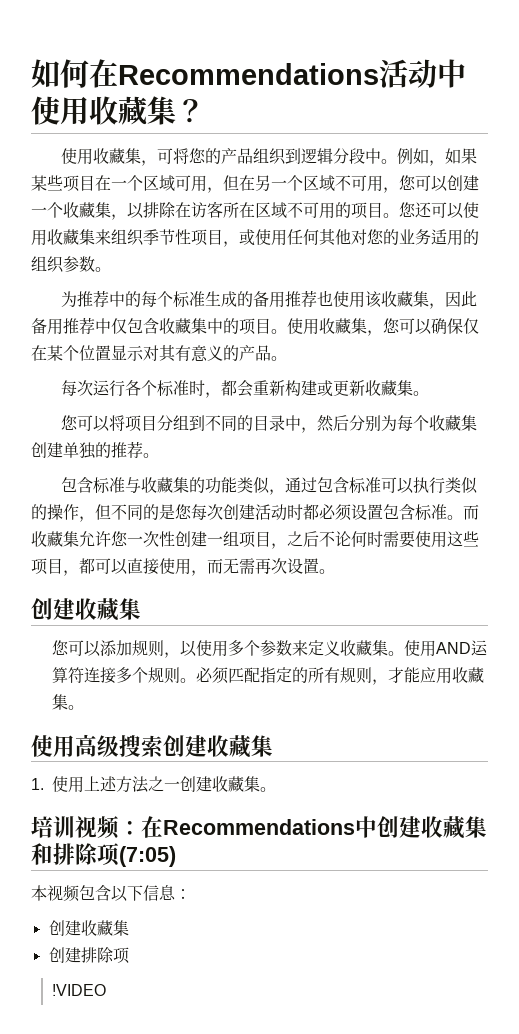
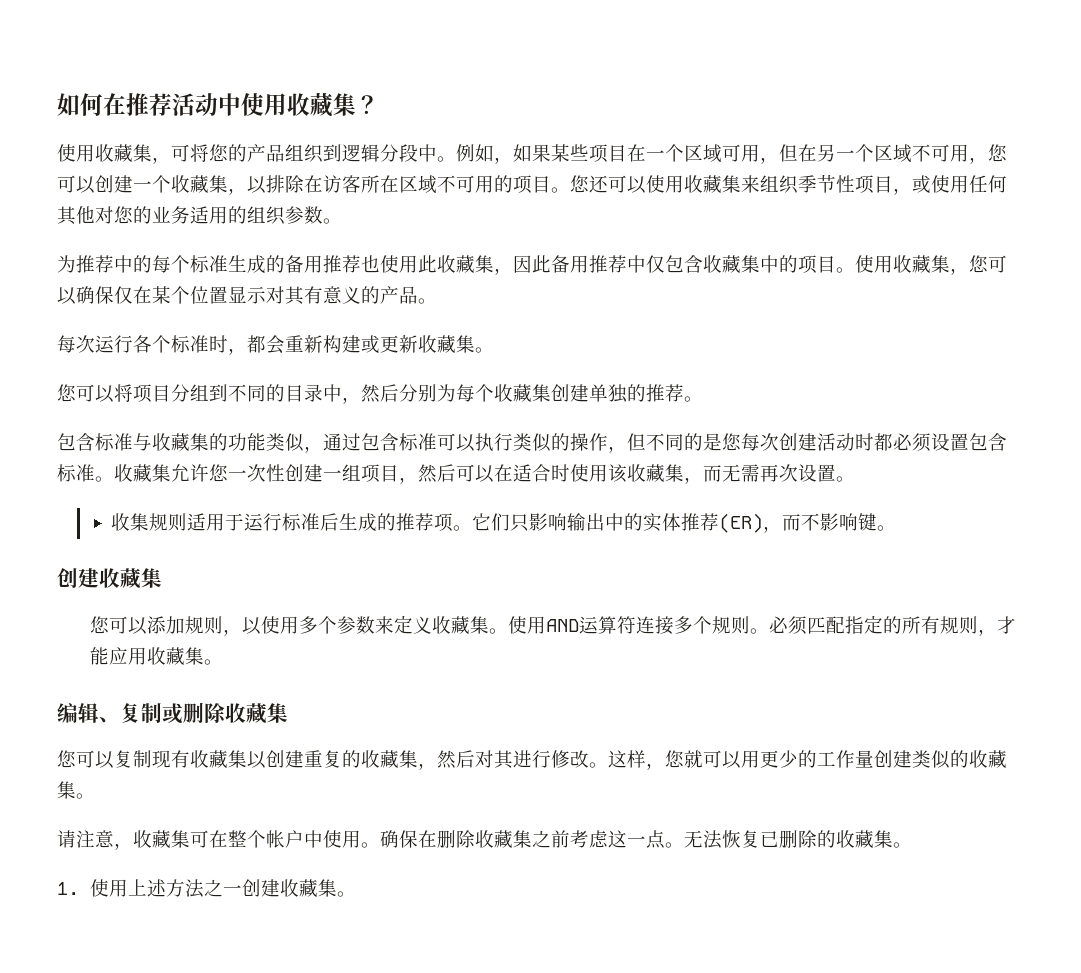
[118,63,379,85] Recommendations -> [126,93,172,116] 推荐
[365,291,383,308] 该 -> [418,255,437,273] 此
[463,504,479,520] 而 -> (114, 479) none
[287,531,479,548] [31,558,191,576] 之后不论何时需要使用这些项目，都可以直接使用 -> [418,464,684,483] 然后可以在适合时使用该收藏集
(335, 571) none -> [110,513,896,533] // 收集规则适用于运行标准后生成的推荐项。它们只影响输出中的实体推荐(ER)，而不影响键。
[31,734,273,758] 使用高级搜索创建收藏集 -> [57,702,288,724] [57,750,1007,770] [57,781,95,799] [57,830,912,850] 编辑、复制或删除收藏集 // 您可以复制现有收藏集以创建重复的收藏集，然后对其进行修改。这样，您就可以用更少的工作量创建类似的收藏集。 // 请注意，收藏集可在整个帐户中使用。确保在删除收藏集之前考虑这一点。无法恢复已删除的收藏集。
[31,816,487,839] [31,843,176,867] [31,885,191,902] [48,920,129,936] [48,947,130,964] [51,984,106,996] // 培训视频：在Recommendations中创建收藏集和排除项(7:05) // 本视频包含以下信息： // 创建收藏集 // 创建排除项 // !VIDEO -> (357, 894) none

